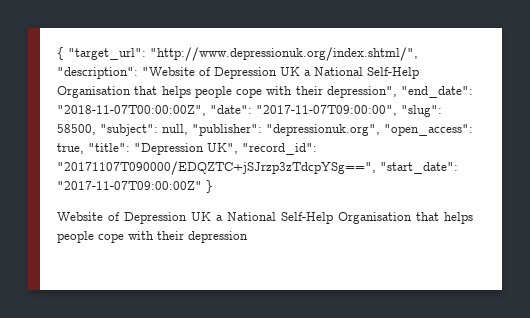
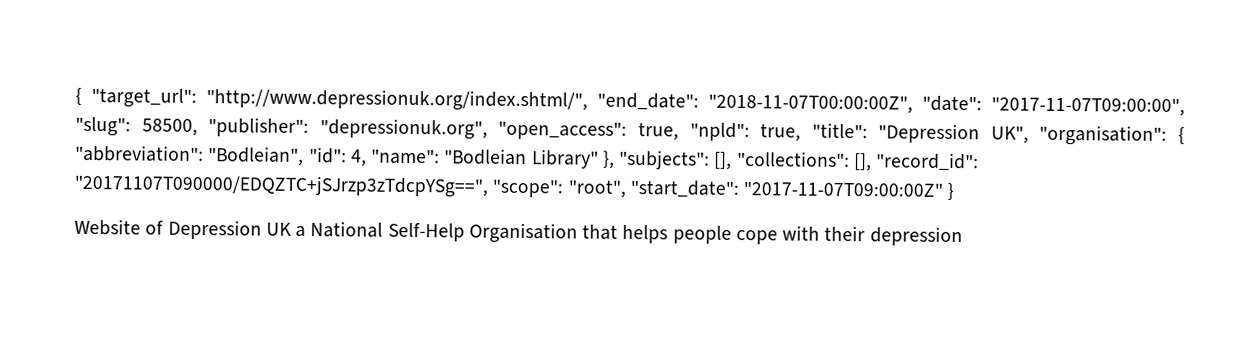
[57,67,419,79] [57,86,397,98] "description": "Website of Depression UK a National Self-Help Organisation that helps people cope with their depression", -> (588, 100) none
[100,124,188,136] "subject": null, -> (198, 127) none
(84, 148) none -> [689,122,802,142] "npld": true,
[242,143,317,155] [57,161,376,175] "record_id": "20171107T090000/EDQZTC+jSJrzp3zTdcpYSg==", -> [1039,124,1186,146] [75,144,980,172] [74,173,626,198] "organisation": { "abbreviation": "Bodleian", "id": 4, "name": "Bodleian Library" }, "subjects": [], "collections": [], "record_id": "20171107T090000/EDQZTC+jSJrzp3zTdcpYSg==", "scope": "root",

